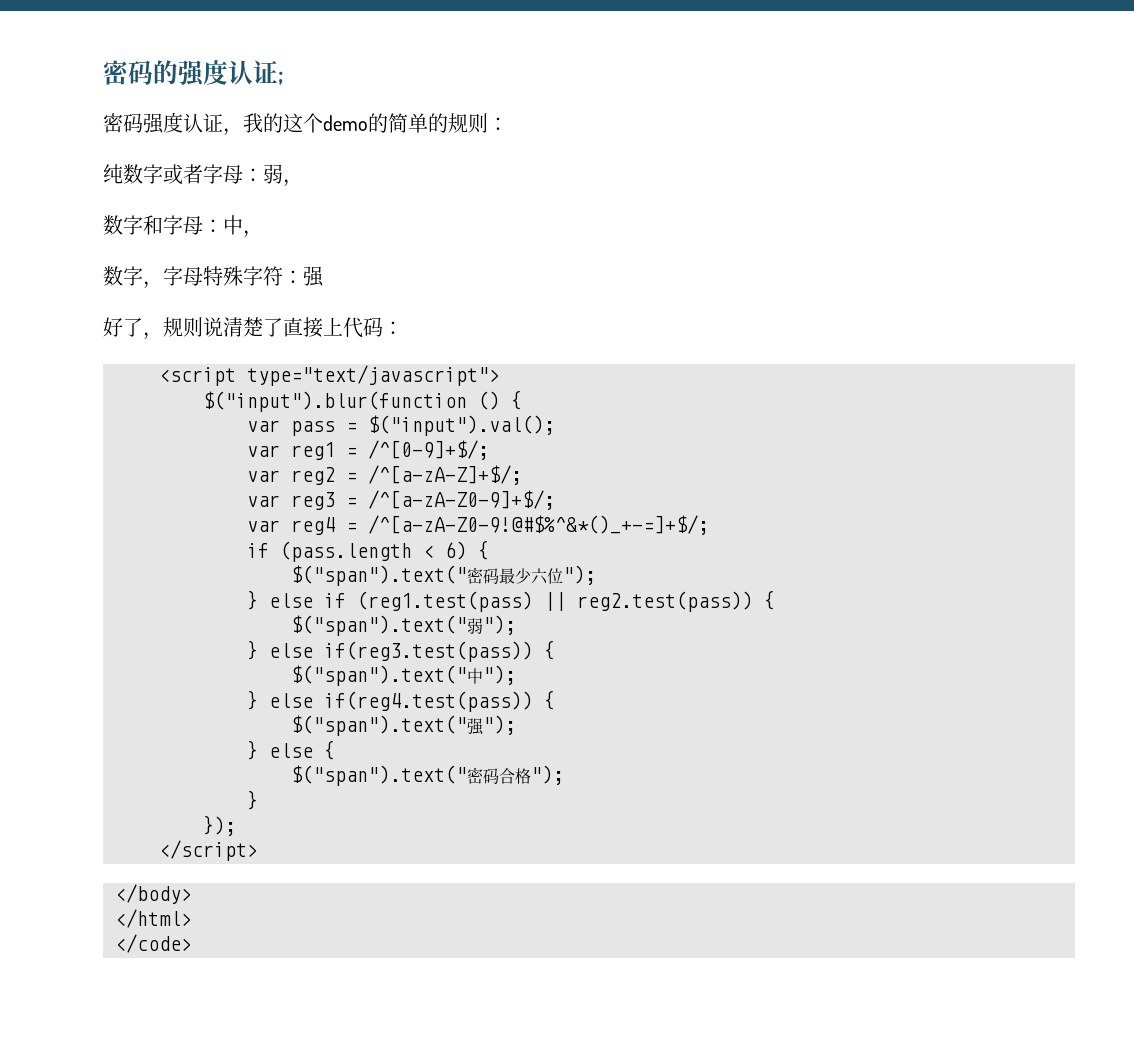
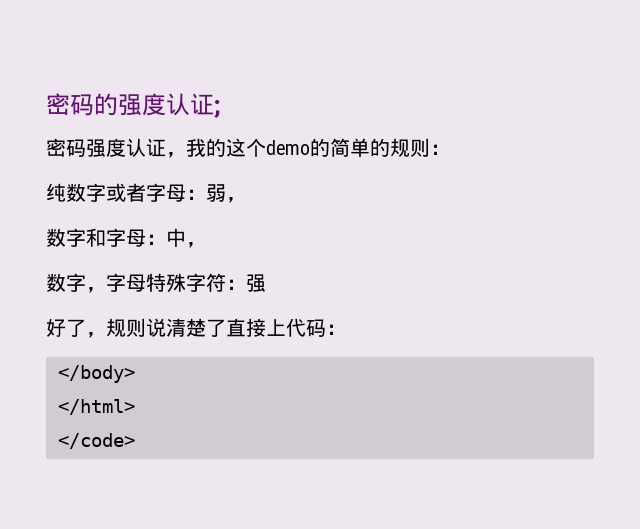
[159,365,500,386] [203,390,522,412] [247,415,555,436] [247,440,489,460] [247,465,522,485] [247,490,555,510] [247,515,709,535] [247,540,489,562] [291,565,596,586] [247,590,775,612] [291,615,516,636] [247,640,555,662] [291,665,516,686] [247,690,555,712] [291,715,516,736] [247,740,335,760] [291,765,564,786] [247,790,258,810] [203,815,236,836] [159,840,258,861] // <script type="text/javascript"> // $("input").blur(function () { // var pass = $("input").val(); // var reg1 = /^[0-9]+$/; // var reg2 = /^[a-zA-Z]+$/; // var reg3 = /^[a-zA-Z0-9]+$/; // var reg4 = /^[a-zA-Z0-9!@#$%^&*()_+-=]+$/; // if (pass.length < 6) { // $("span").text("密码最少六位"); // } else if (reg1.test(pass) || reg2.test(pass)) { // $("span").text("弱"); // } else if(reg3.test(pass)) { // $("span").text("中"); // } else if(reg4.test(pass)) { // $("span").text("强"); // } else { // $("span").text("密码合格"); // } // }); // </script> -> (346, 329) none

